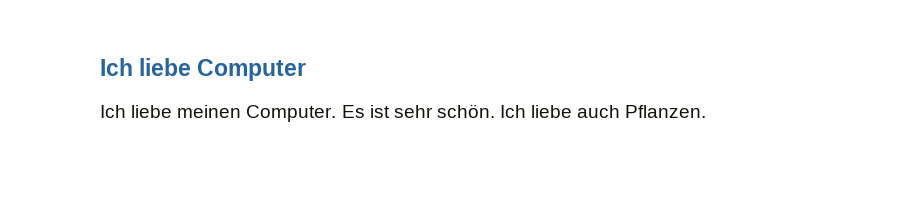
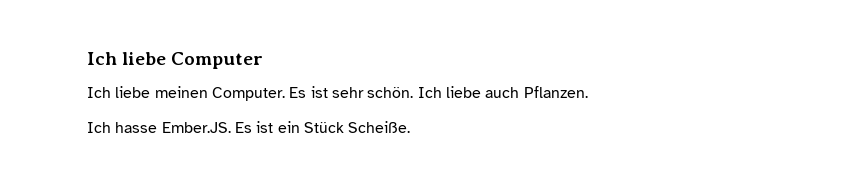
(707, 111) none -> [87,121,411,133] // Ich hasse Ember.JS. Es ist ein Stück Scheiße.

